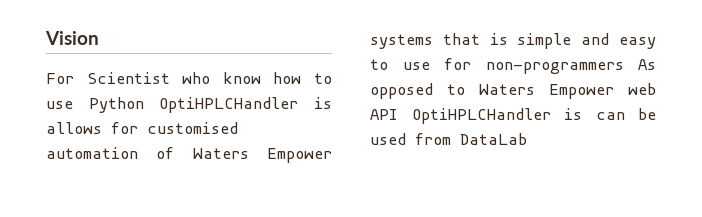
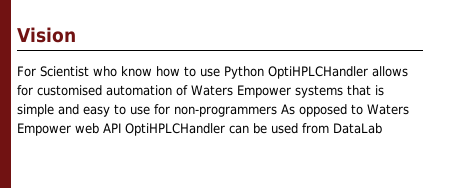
[314,97,332,109] is -> (368, 72) none
[564,108,582,120] is -> (225, 129) none

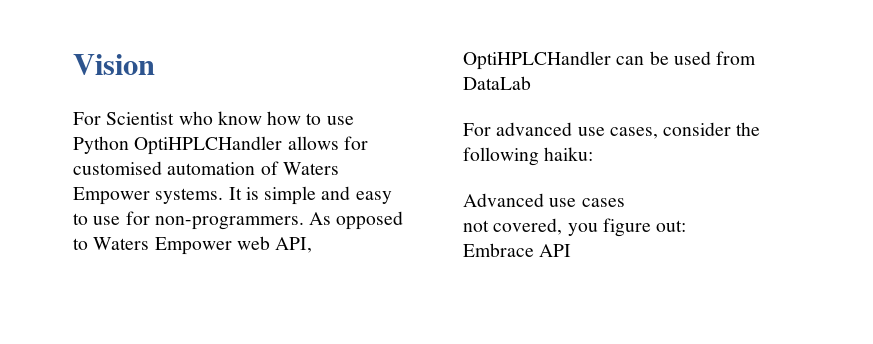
[295,85,371,98] systems that -> [155,187,242,204] systems. It
[174,106,277,117] non-programmers -> [154,216,304,230] non-programmers.
[103,123,121,133] API -> [275,237,313,253] API,
(382, 128) none -> [463,122,761,139] [463,147,594,166] [463,193,625,207] [463,218,687,237] [463,243,572,257] // For advanced use cases, consider the following haiku: // Advanced use cases // not covered, you figure out: // Embrace API

